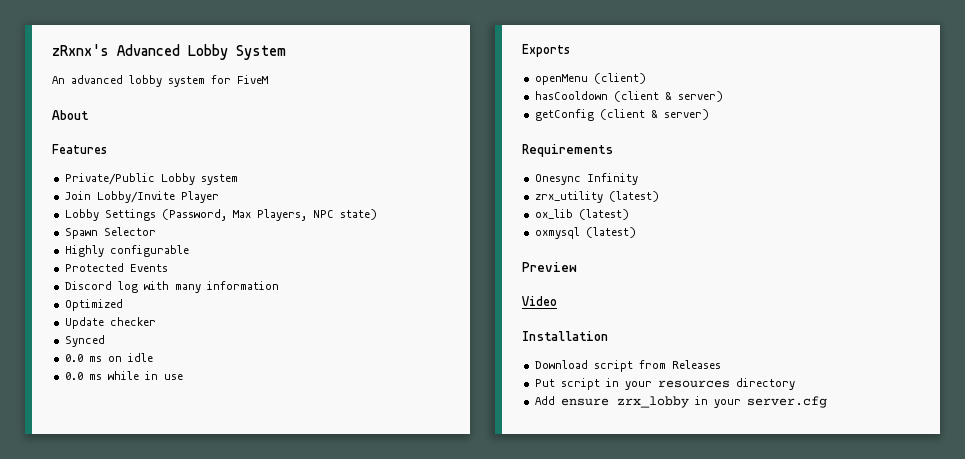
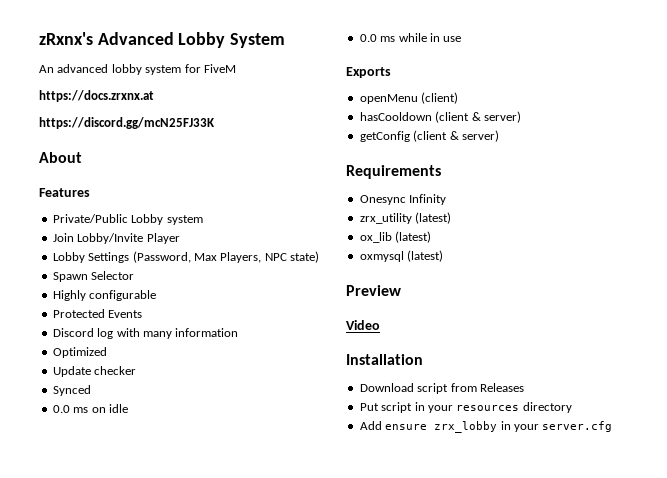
(268, 79) none -> [39,90,154,102] [39,117,215,129] // https://docs.zrxnx.at // https://discord.gg/mcN25FJ33K

